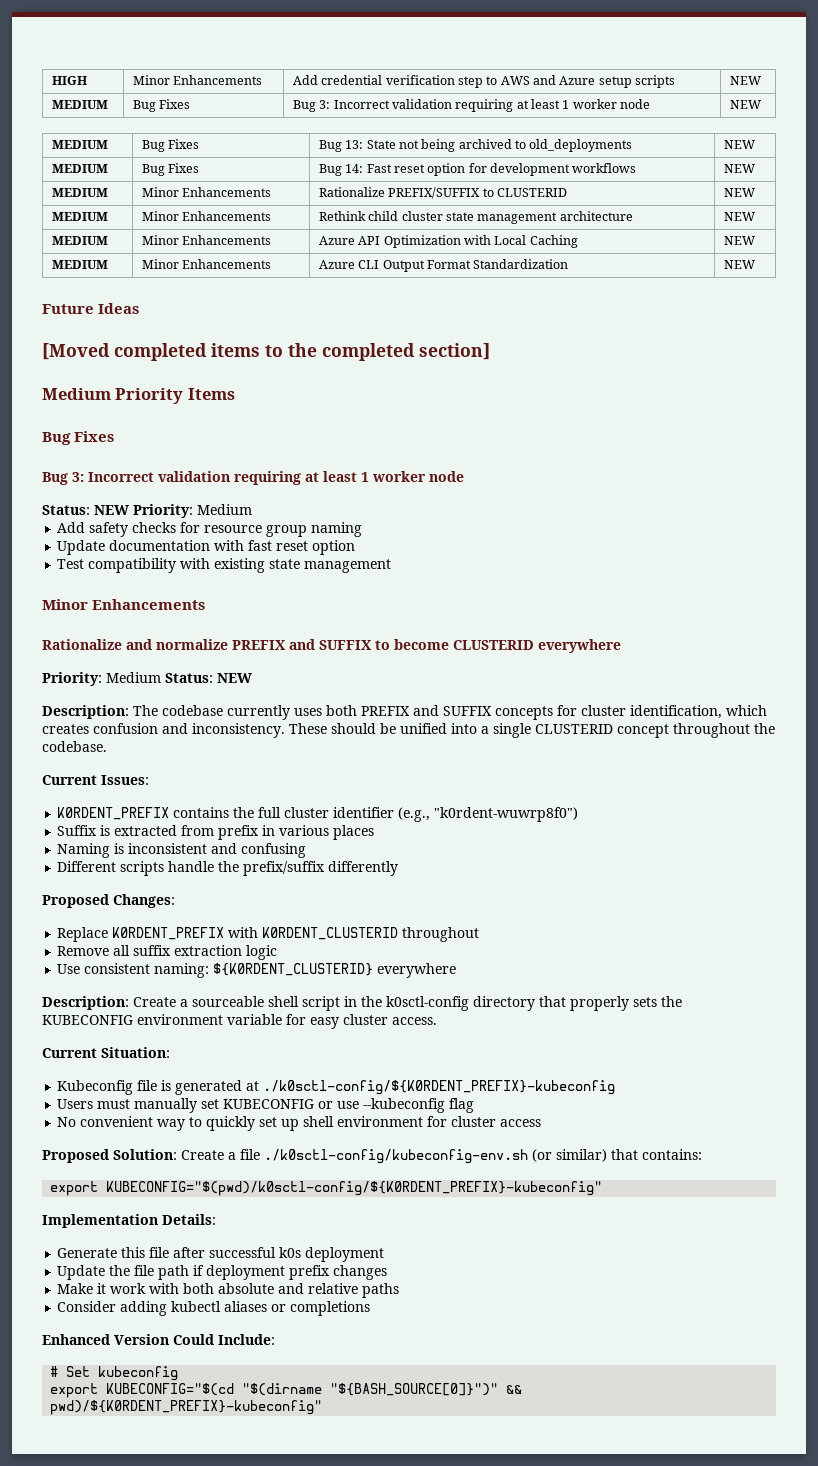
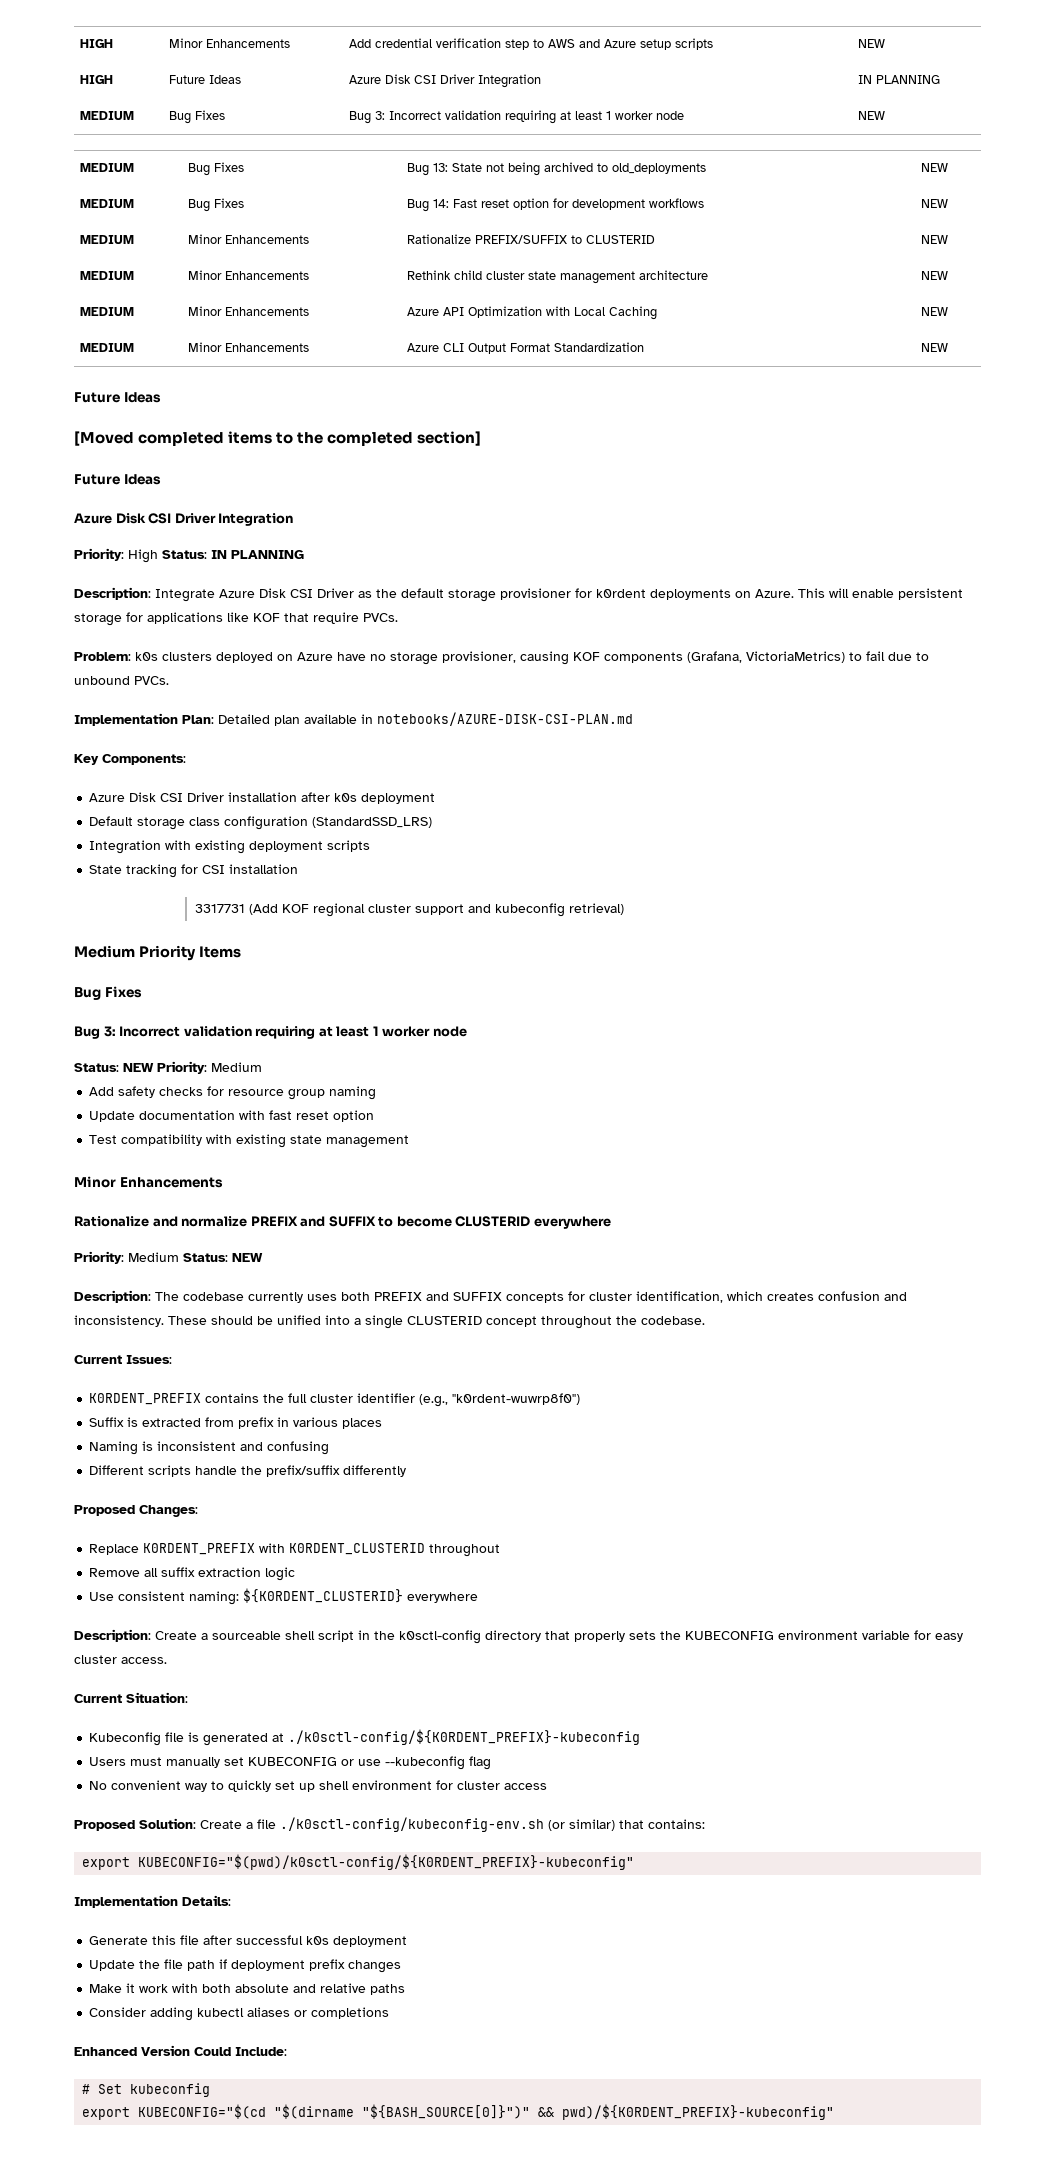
(761, 80) none -> [79,75,113,84] [168,75,241,84] [348,74,541,88] [857,75,940,84] // HIGH | Future Ideas | Azure Disk CSI Driver Integration | IN PLANNING
(490, 351) none -> [74,474,161,485] [74,513,294,526] [74,548,304,563] [74,587,963,602] [74,612,398,626] [74,651,929,665] [74,676,169,685] [74,712,633,726] [74,754,186,765] [89,792,436,804] [89,816,433,830] [89,840,371,854] [89,864,299,878] [194,903,624,917] // Future Ideas // Azure Disk CSI Driver Integration // Priority: High Status: IN PLANNING // Description: Integrate Azure Disk CSI Driver as the default storage provisioner for k0rdent deployments on Azure. This will enable persistent storage for applications like KOF that require PVCs. // Problem: k0s clusters deployed on Azure have no storage provisioner, causing KOF components (Grafana, VictoriaMetrics) to fail due to unbound PVCs. // Implementation Plan: Detailed plan available in notebooks/AZURE-DISK-CSI-PLAN.md // Key Components: // Azure Disk CSI Driver installation after k0s deployment // Default storage class configuration (StandardSSD_LRS) // Integration with existing deployment scripts // State tracking for CSI installation // 3317731 (Add KOF regional cluster support and kubeconfig retrieval)

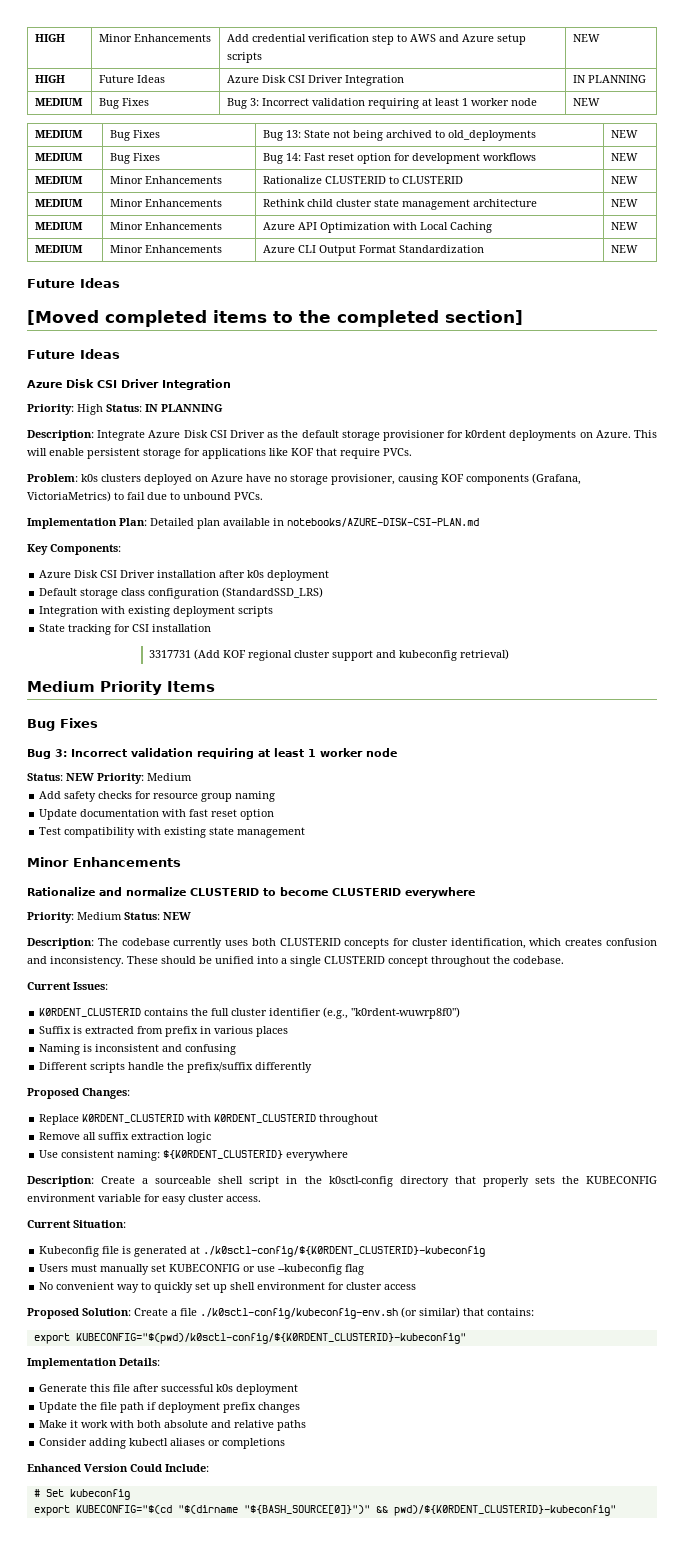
[474,235,567,244] PREFIX/SUFFIX -> [325,176,387,184] CLUSTERID
[250,1216,376,1227] PREFIX and SUFFIX -> [190,888,259,896] CLUSTERID
[374,1292,502,1301] PREFIX and SUFFIX -> [279,938,341,946] CLUSTERID
[89,1393,202,1405] K0RDENT_PREFIX -> [39,1008,142,1017] K0RDENT_CLUSTERID
[143,1543,256,1555] K0RDENT_PREFIX -> [82,1114,185,1123] K0RDENT_CLUSTERID
[288,1729,641,1745] ./k0sctl-config/${K0RDENT_PREFIX}-kubeconfig -> [203,1246,486,1257] ./k0sctl-config/${K0RDENT_CLUSTERID}-kubeconfig
[138,1854,635,1870] KUBECONFIG="$(pwd)/k0sctl-config/${K0RDENT_PREFIX}-kubeconfig" -> [75,1333,466,1344] KUBECONFIG="$(pwd)/k0sctl-config/${K0RDENT_CLUSTERID}-kubeconfig"
[562,2104,835,2120] pwd)/${K0RDENT_PREFIX}-kubeconfig" -> [393,1505,616,1516] pwd)/${K0RDENT_CLUSTERID}-kubeconfig"

